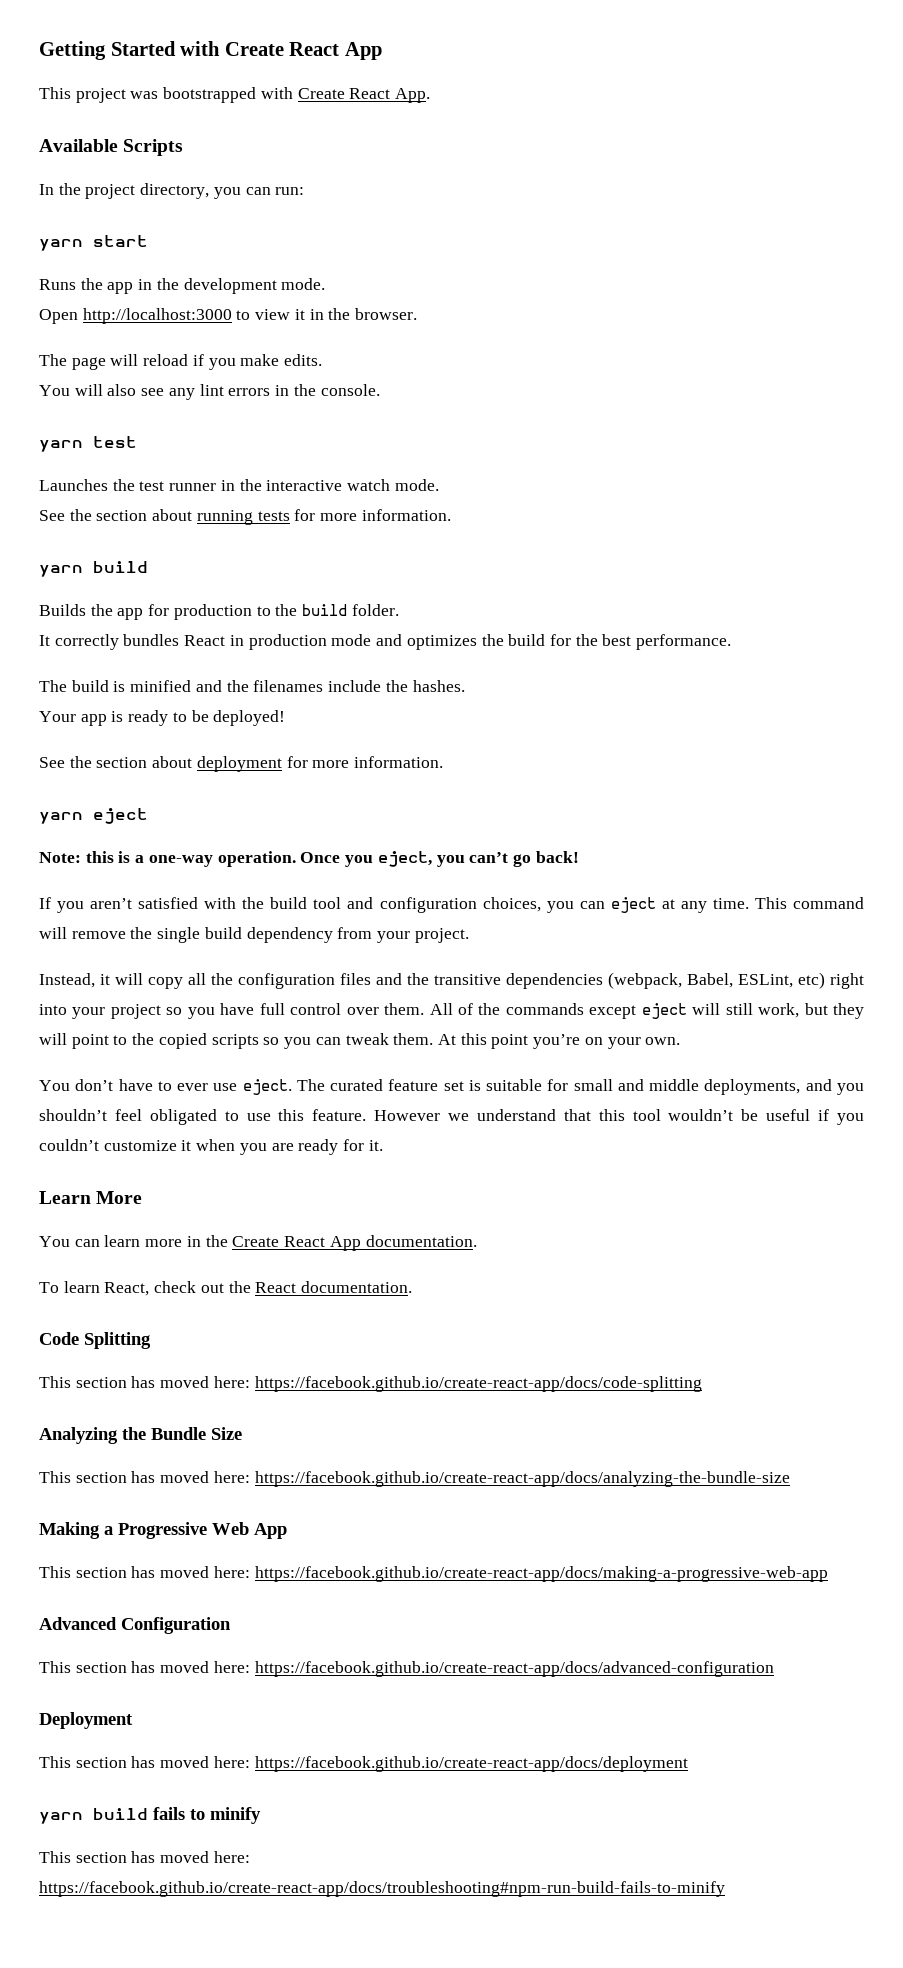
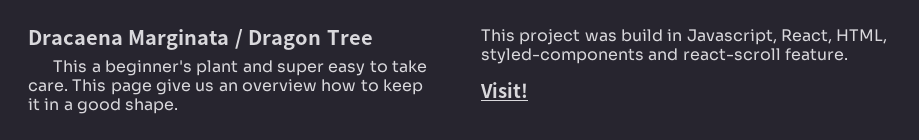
[39,41,382,60] [39,87,431,103] [39,139,184,156] [39,183,305,199] [39,235,148,251] [39,278,326,294] [39,308,418,324] [39,354,323,370] [39,384,380,400] [39,436,137,452] [39,479,439,491] [39,509,451,525] [39,561,148,577] [39,604,399,620] [39,634,732,650] [39,680,465,692] [39,710,286,726] [39,756,444,772] [39,808,148,824] [39,851,579,867] [39,897,864,913] [39,927,469,943] [39,972,864,989] [39,1003,865,1019] [39,1033,681,1049] [39,1079,865,1095] [39,1109,864,1125] [39,1139,383,1155] [39,1191,143,1204] [39,1235,477,1251] [39,1281,413,1296] [39,1332,151,1349] [39,1376,702,1392] [39,1427,242,1444] [39,1471,790,1487] [39,1522,287,1539] [39,1566,828,1582] [39,1617,231,1634] [39,1661,774,1677] [39,1712,133,1729] [39,1756,688,1772] [39,1807,261,1824] [39,1851,250,1863] [39,1881,725,1897] Getting Started with Create React App // This project was bootstrapped with Create React App. // Available Scripts // In the project directory, you can run: // yarn start // Runs the app in the development mode. // Open http://localhost:3000 to view it in the browser. // The page will reload if you make edits. // You will also see any lint errors in the console. // yarn test // Launches the test runner in the interactive watch mode. // See the section about running tests for more information. // yarn build // Builds the app for production to the build folder. // It correctly bundles React in production mode and optimizes the build for the best performance. // The build is minified and the filenames include the hashes. // Your app is ready to be deployed! // See the section about deployment for more information. // yarn eject // Note: this is a one-way operation. Once you eject, you can’t go back! // If you aren’t satisfied with the build tool and configuration choices, you can eject at any time. This command will remove the single build dependency from your project. // Instead, it will copy all the configuration files and the transitive dependencies (webpack, Babel, ESLint, etc) right into your project so you have full control over them. All of the commands except eject will still work, but they will point to the copied scripts so you can tweak them. At this point you’re on your own. // You don’t have to ever use eject. The curated feature set is suitable for small and middle deployments, and you shouldn’t feel obligated to use this feature. However we understand that this tool wouldn’t be useful if you couldn’t customize it when you are ready for it. // Learn More // You can learn more in the Create React App documentation. // To learn React, check out the React documentation. // Code Splitting // This section has moved here: https://facebook.github.io/create-react-app/docs/code-splitting // Analyzing the Bundle Size // This section has moved here: https://facebook.github.io/create-react-app/docs/analyzing-the-bundle-size // Making a Progressive Web App // This section has moved here: https://facebook.github.io/create-react-app/docs/making-a-progressive-web-app // Advanced Configuration // This section has moved here: https://facebook.github.io/create-react-app/docs/advanced-configuration // Deployment // This section has moved here: https://facebook.github.io/create-react-app/docs/deployment // yarn build fails to minify // This section has moved here: https://facebook.github.io/create-react-app/docs/troubleshooting#npm-run-build-fails-to-minify -> [28,29,373,50] [53,60,427,76] [28,79,423,95] [28,98,179,114] [481,29,888,45] [481,48,848,64] [480,82,528,98] Dracaena Marginata / Dragon Tree // This a beginner's plant and super easy to take care. This page give us an overview how to keep it in a good shape. // This project was build in Javascript, React, HTML, styled-components and react-scroll feature. // Visit!

